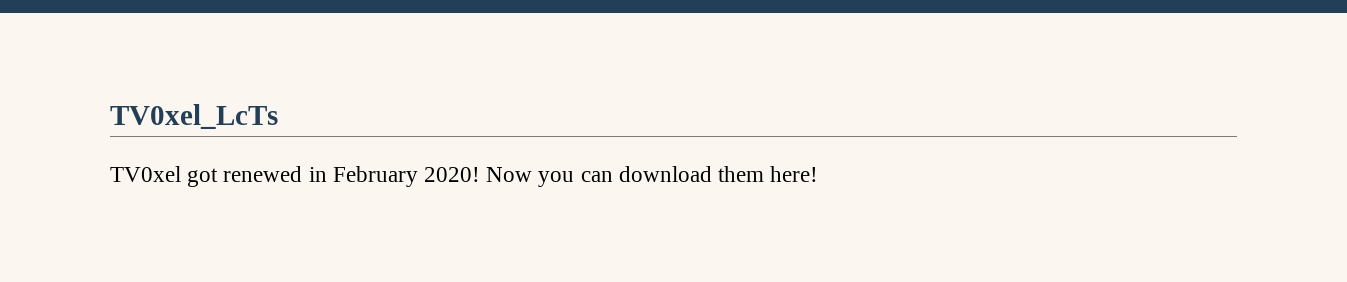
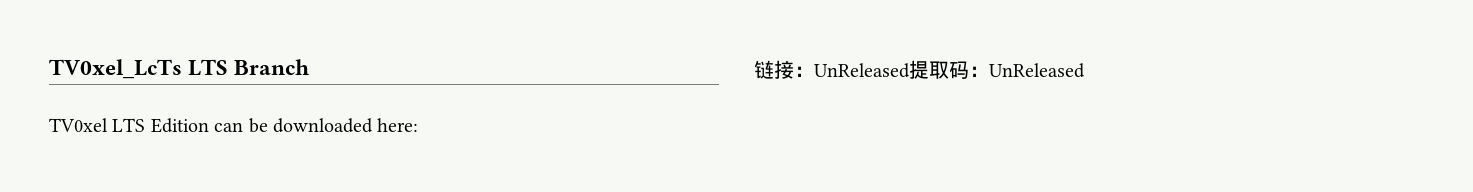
(278, 116) none -> [188,59,311,76] LTS Branch
[187,166,819,187] got renewed in February 2020! Now you can download them here! -> [112,118,419,133] [754,60,1085,79] LTS Edition can be downloaded here: // 链接：UnReleased提取码：UnReleased

